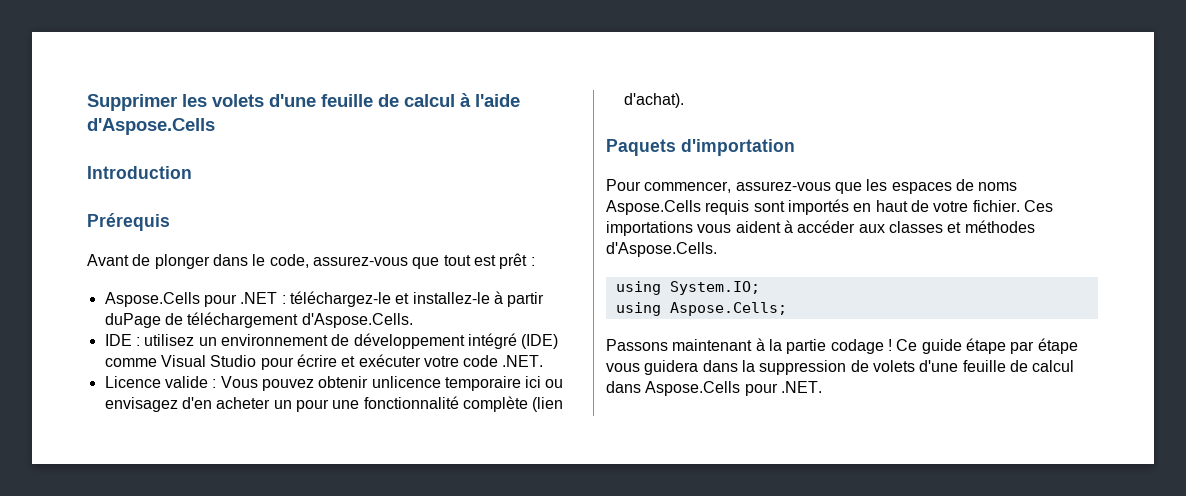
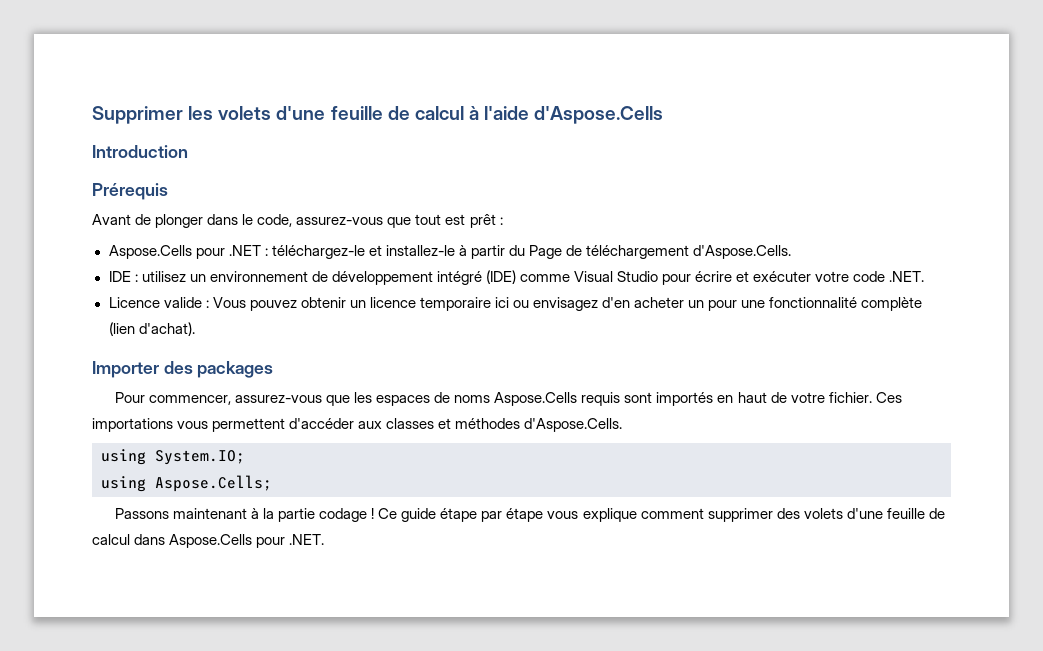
[104,313,161,328] duPage -> [508,245,563,259] du Page
[371,376,441,388] unlicence -> [349,297,416,308] un licence
[606,139,795,156] Paquets d'importation -> [92,361,274,378] Importer des packages
[735,220,856,233] aident à accéder -> [212,418,355,432] permettent d'accéder
[644,360,869,375] guidera dans la suppression de -> [582,508,800,522] explique comment supprimer des

